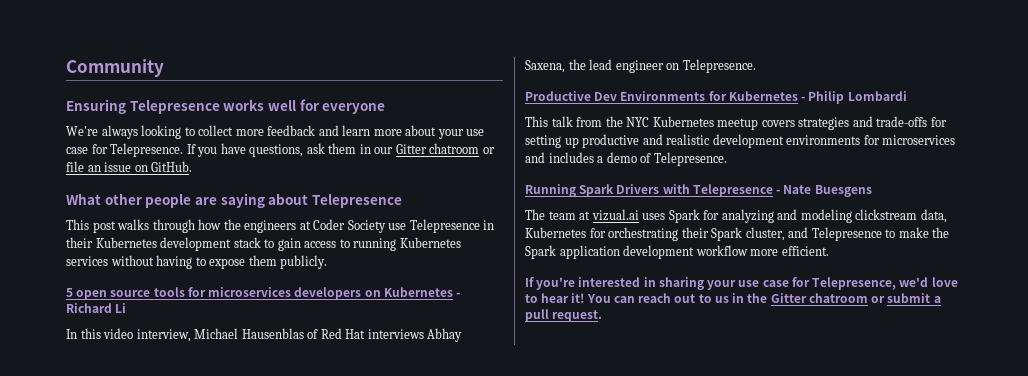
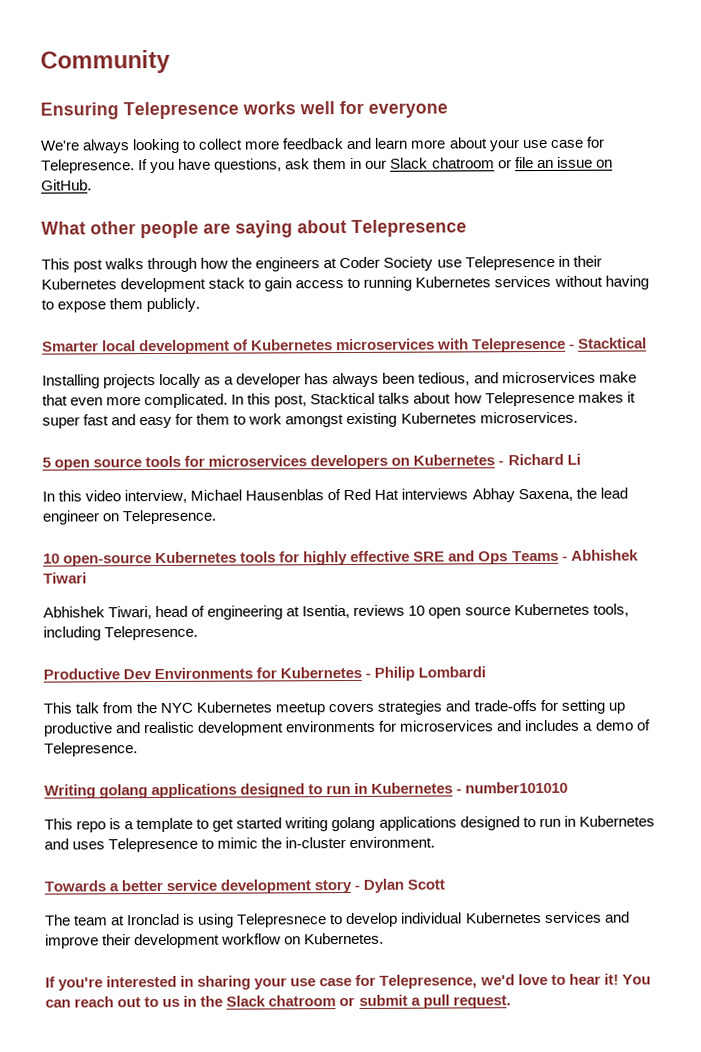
[395,144,427,154] Gitter -> [390,157,429,169] Slack
(328, 262) none -> [42,337,648,355] [42,371,637,389] [42,391,636,409] [42,411,578,429] // Smarter local development of Kubernetes microservices with Telepresence - Stacktical // Installing projects locally as a developer has always been tedious, and microservices make that even more complicated. In this post, Stacktical talks about how Telepresence makes it super fast and easy for them to work amongst existing Kubernetes microservices.
(756, 66) none -> [43,549,639,567] [43,572,87,584] [43,603,629,620] [43,625,199,641] // 10 open-source Kubernetes tools for highly effective SRE and Ops Teams - Abhishek Tiwari // Abhishek Tiwari, head of engineering at Isentia, reviews 10 open source Kubernetes tools, including Telepresence.
[525,184,872,197] [525,209,947,223] [525,227,950,241] [525,245,829,259] Running Spark Drivers with Telepresence - Nate Buesgens // The team at vizual.ai uses Spark for analyzing and modeling clickstream data, Kubernetes for orchestrating their Spark cluster, and Telepresence to make the Spark application development workflow more efficient. -> [44,781,569,799] [44,815,655,833] [44,836,436,853] [44,878,446,894] [45,911,630,928] [45,932,385,949] Writing golang applications designed to run in Kubernetes - number101010 // This repo is a template to get started writing golang applications designed to run in Kubernetes and uses Telepresence to mimic the in-cluster environment. // Towards a better service development story - Dylan Scott // The team at Ironclad is using Telepresnece to develop individual Kubernetes services and improve their development workflow on Kubernetes.
[770,293,807,303] Gitter -> [226,995,267,1007] Slack

